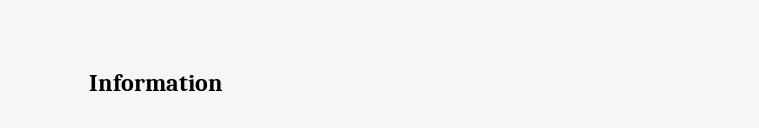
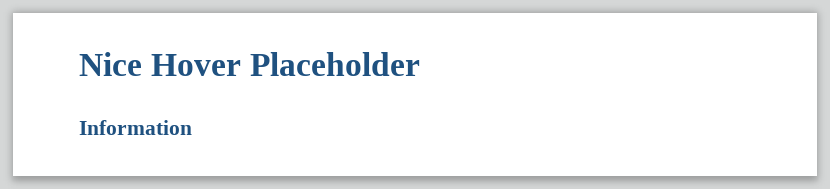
(89, 82) none -> [79,52,421,76] Nice Hover Placeholder //

